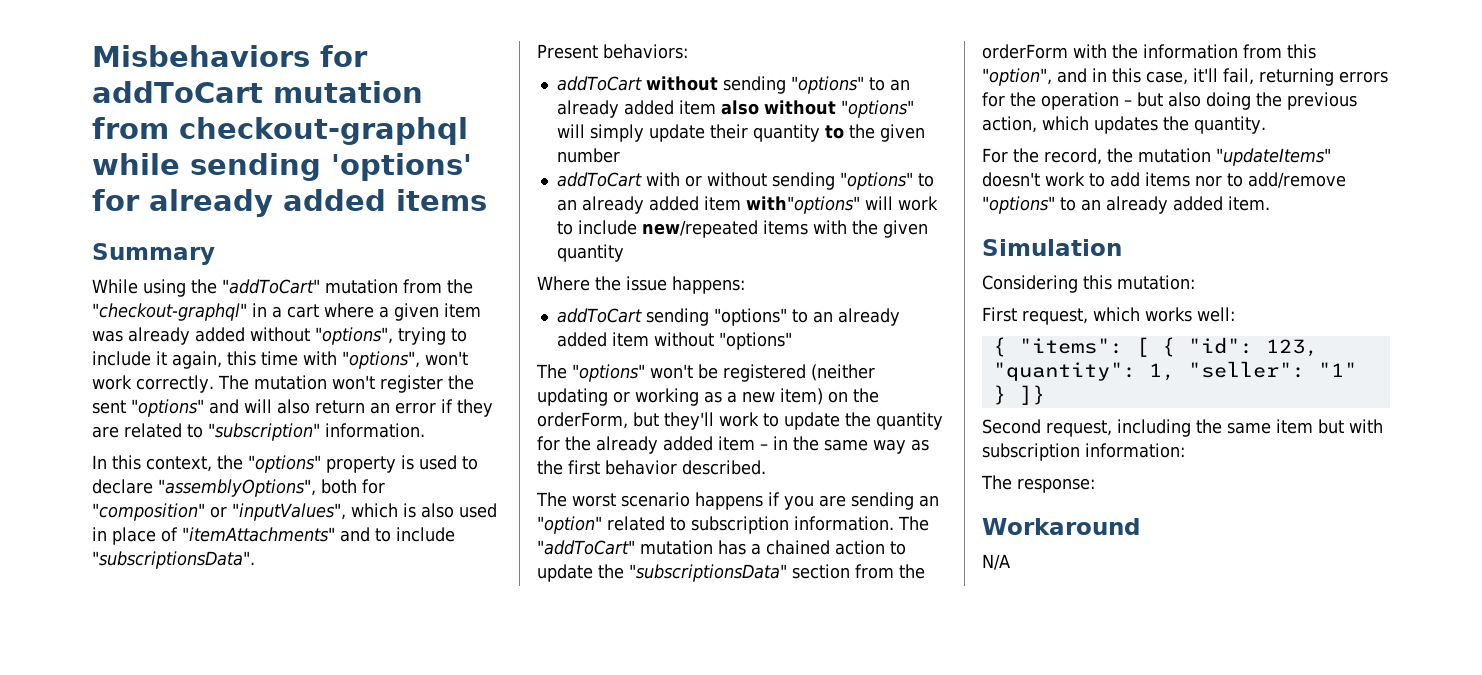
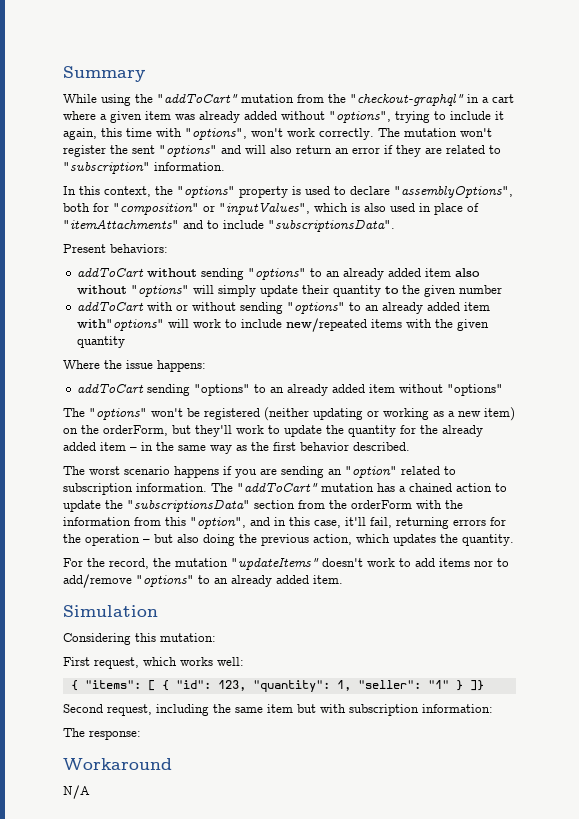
[92,45,368,67] [92,81,423,103] [92,117,468,145] [92,153,472,181] [92,189,487,217] Misbehaviors for addToCart mutation from checkout-graphql while sending 'options' for already added items // -> (63, 74) none

